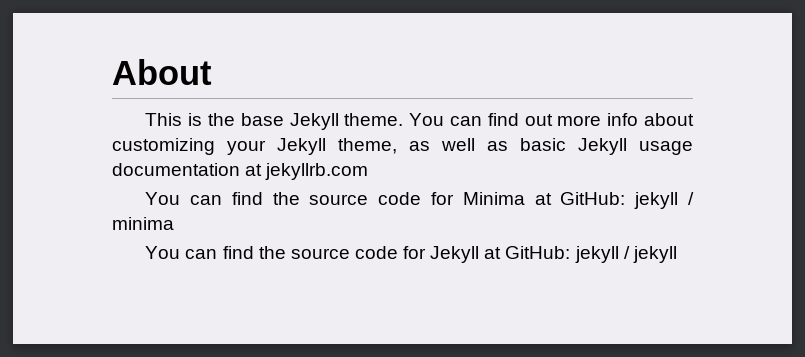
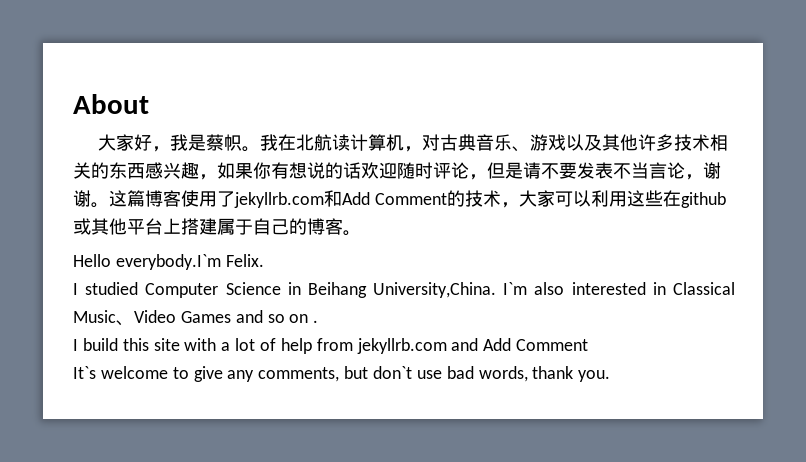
[145,113,694,130] [112,138,693,155] [112,163,369,180] [145,192,694,209] [112,217,174,230] [145,246,677,263] This is the base Jekyll theme. You can find out more info about customizing your Jekyll theme, as well as basic Jekyll usage documentation at jekyllrb.com // You can find the source code for Minima at GitHub: jekyll / minima // You can find the source code for Jekyll at GitHub: jekyll / jekyll -> [97,134,728,152] [73,162,721,180] [73,190,726,208] [73,218,361,236] [73,254,264,270] [73,282,735,298] [73,310,319,326] [73,338,589,354] [73,366,611,382] 大家好，我是蔡帜。我在北航读计算机，对古典音乐、游戏以及其他许多技术相关的东西感兴趣，如果你有想说的话欢迎随时评论，但是请不要发表不当言论，谢谢。这篇博客使用了jekyllrb.com和Add Comment的技术，大家可以利用这些在github或其他平台上搭建属于自己的博客。 // Hello everybody.I`m Felix. // I studied Computer Science in Beihang University,China. I`m also interested in Classical Music、Video Games and so on . // I build this site with a lot of help from jekyllrb.com and Add Comment // It`s welcome to give any comments, but don`t use bad words, thank you.

